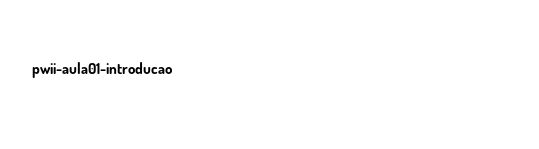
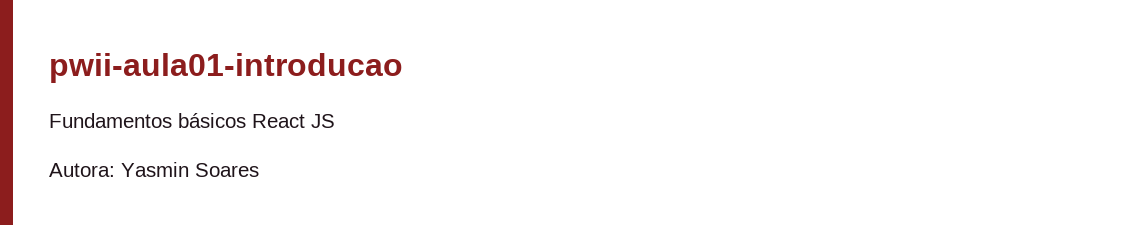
(172, 70) none -> [49,113,335,128] [49,162,259,177] // Fundamentos básicos React JS // Autora: Yasmin Soares

